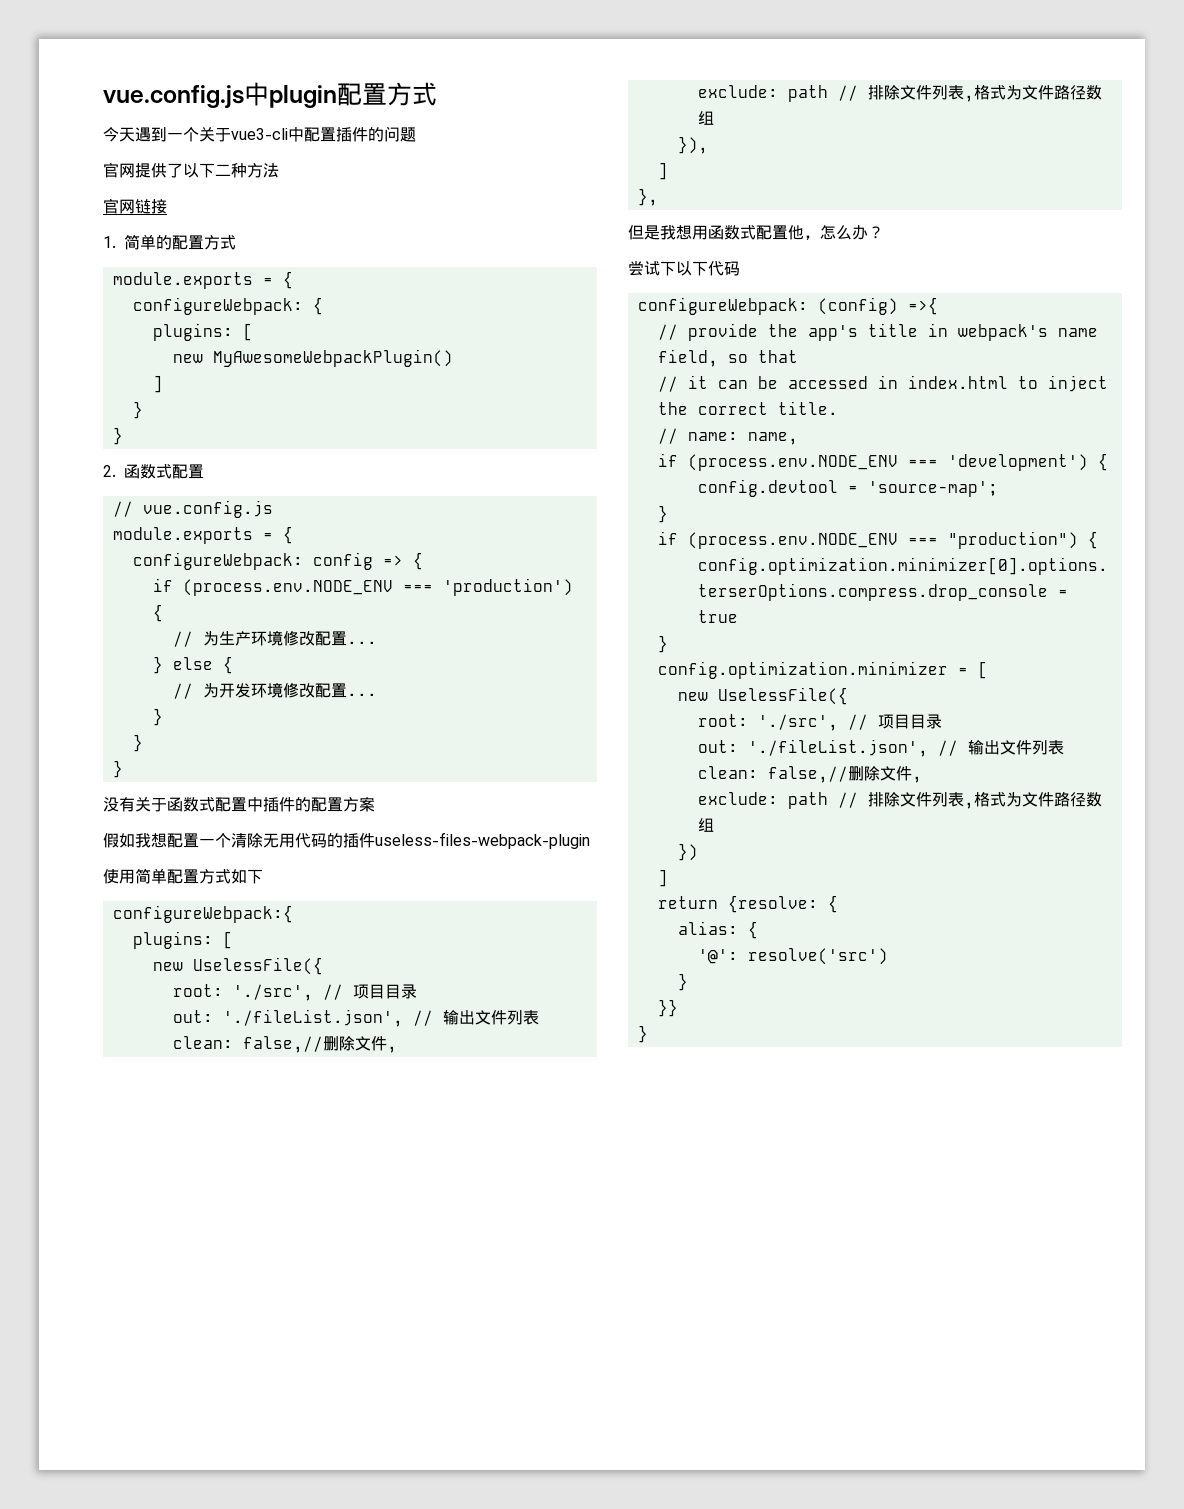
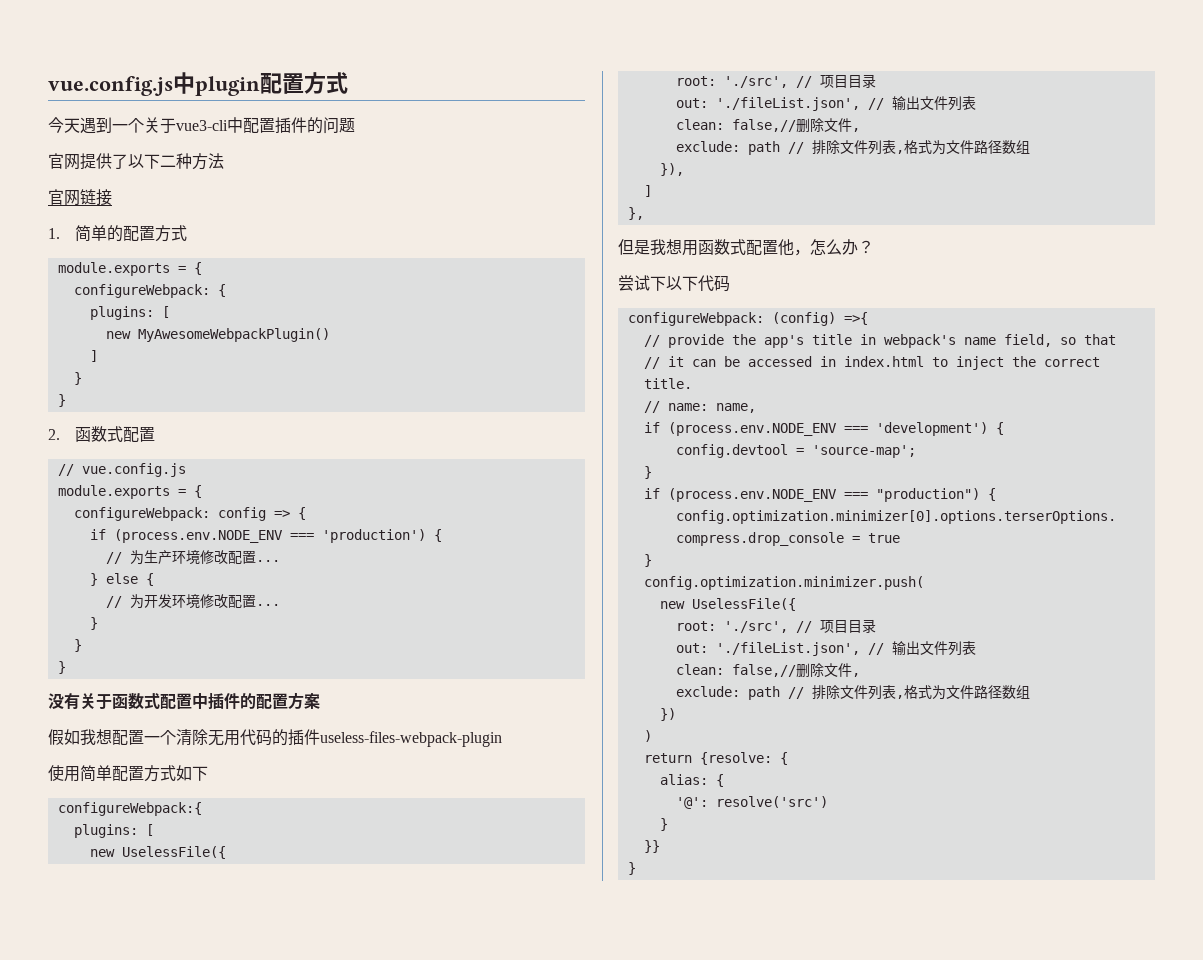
[657,661,988,679] config.optimization.minimizer = [ -> [643,576,924,590] config.optimization.minimizer.push(
[657,869,668,887] ] -> [643,730,652,742] )

